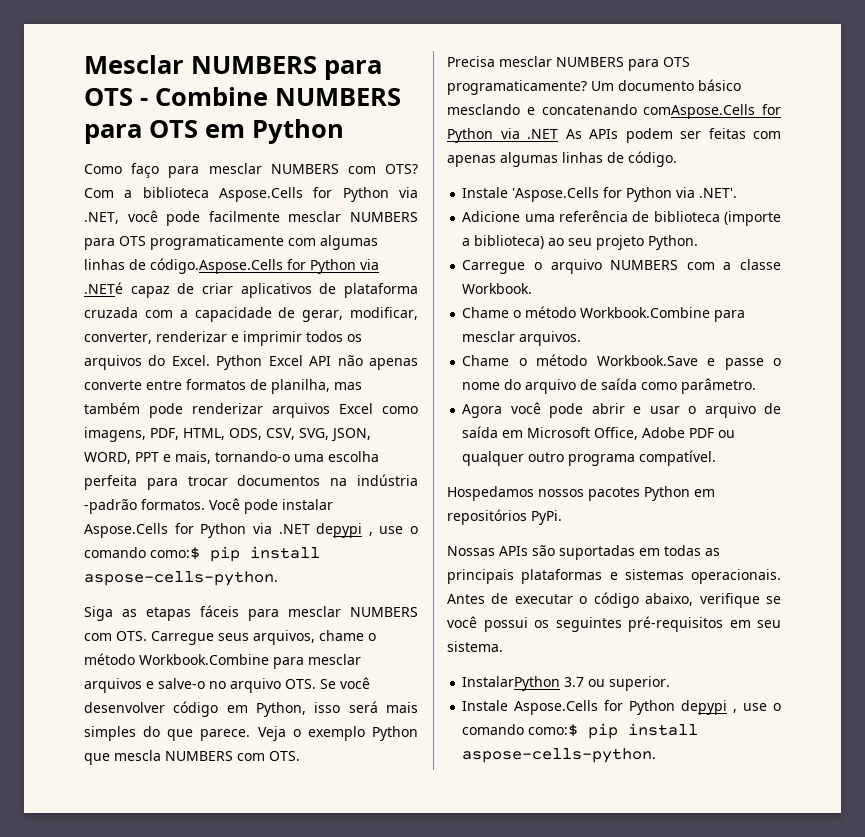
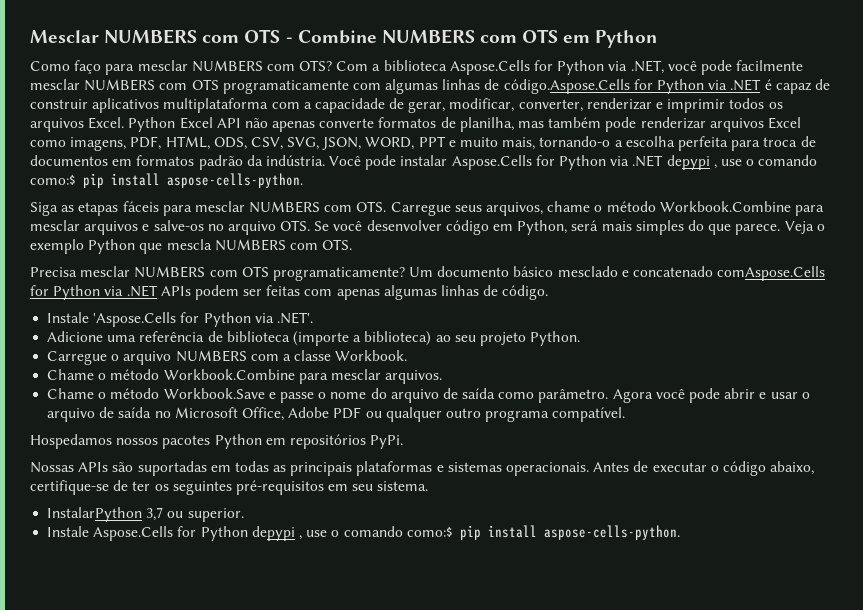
[324,60,382,80] para -> [202,35,240,43] com
[84,124,142,144] para -> [479,35,517,43] com
[84,238,115,250] para -> [159,83,188,90] com
[84,282,418,298] [84,307,138,318] .NETé capaz de criar aplicativos de plataforma cruzada -> [730,79,830,94] [30,98,269,113] .NET é capaz de construir aplicativos multiplataforma
[148,355,166,366] do -> (84, 125) none
[146,380,182,390] entre -> (375, 123) none
(171, 458) none -> [460,137,499,147] muito
[294,454,324,462] uma -> [614,140,623,147] a
[187,474,419,486] [84,499,205,514] trocar documentos na indústria -padrão formatos. -> [763,136,816,147] [30,155,325,170] troca de documentos em formatos padrão da indústria.
[158,678,205,689] salve-o -> [153,220,204,231] salve-os
[314,702,341,713] isso -> (568, 227) none
[628,59,659,71] para -> [209,270,238,277] com
[447,104,637,115] mesclando e concatenando -> [557,266,714,277] mesclado e concatenado
[565,129,582,139] As -> (158, 291) none
(757, 386) // -> (609, 396) none
[502,430,524,438] em -> [154,411,171,418] no
[699,593,781,608] [447,616,528,632] verifique se você possui -> [30,480,151,495] certifique-se de ter
[564,677,585,687] 3.7 -> [146,507,164,521] 3,7

